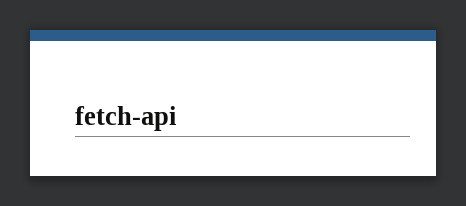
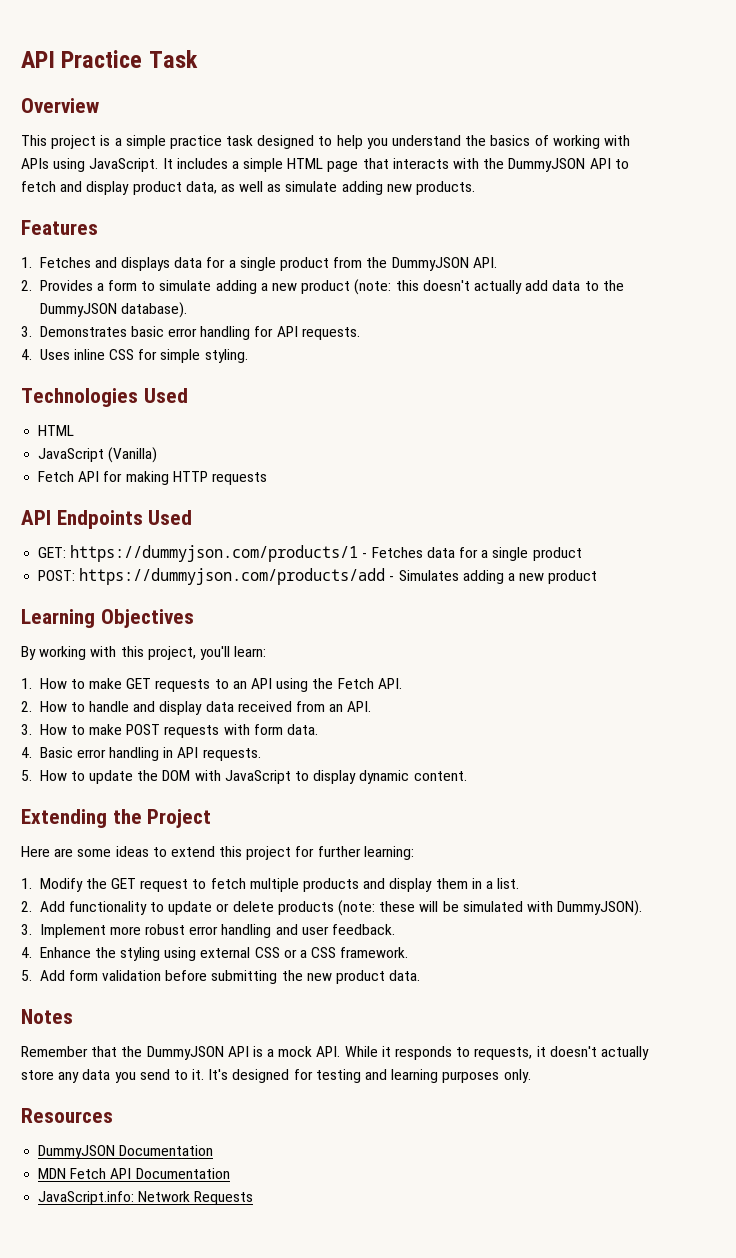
[75,106,176,131] fetch-api -> [21,50,198,68] [21,98,99,113] [21,135,630,149] [21,158,629,172] [21,181,476,195] [21,220,98,235] [21,257,497,271] [21,279,624,295] [39,302,187,318] [21,326,360,340] [21,349,248,363] [21,388,188,407] [38,425,75,436] [38,447,158,463] [38,471,267,485] [21,510,193,529] [38,545,582,562] [38,568,598,585] [21,609,194,628] [21,646,267,660] [21,678,402,692] [21,701,372,715] [21,724,319,738] [21,747,261,761] [21,770,467,784] [21,809,212,828] [21,846,414,860] [21,878,520,892] [21,900,643,916] [21,924,396,938] [21,947,409,961] [21,970,421,984] [21,1009,73,1024] [21,1046,649,1060] [21,1069,531,1083] [21,1108,113,1123] [38,1145,214,1159] [38,1168,230,1179] [38,1191,254,1205] API Practice Task // Overview // This project is a simple practice task designed to help you understand the basics of working with APIs using JavaScript. It includes a simple HTML page that interacts with the DummyJSON API to fetch and display product data, as well as simulate adding new products. // Features // 1. Fetches and displays data for a single product from the DummyJSON API. // 2. Provides a form to simulate adding a new product (note: this doesn't actually add data to the DummyJSON database). // 3. Demonstrates basic error handling for API requests. // 4. Uses inline CSS for simple styling. // Technologies Used // HTML // JavaScript (Vanilla) // Fetch API for making HTTP requests // API Endpoints Used // GET: https://dummyjson.com/products/1 - Fetches data for a single product // POST: https://dummyjson.com/products/add - Simulates adding a new product // Learning Objectives // By working with this project, you'll learn: // 1. How to make GET requests to an API using the Fetch API. // 2. How to handle and display data received from an API. // 3. How to make POST requests with form data. // 4. Basic error handling in API requests. // 5. How to update the DOM with JavaScript to display dynamic content. // Extending the Project // Here are some ideas to extend this project for further learning: // 1. Modify the GET request to fetch multiple products and display them in a list. // 2. Add functionality to update or delete products (note: these will be simulated with DummyJSON). // 3. Implement more robust error handling and user feedback. // 4. Enhance the styling using external CSS or a CSS framework. // 5. Add form validation before submitting the new product data. // Notes // Remember that the DummyJSON API is a mock API. While it responds to requests, it doesn't actually store any data you send to it. It's designed for testing and learning purposes only. // Resources // DummyJSON Documentation // MDN Fetch API Documentation // JavaScript.info: Network Requests

